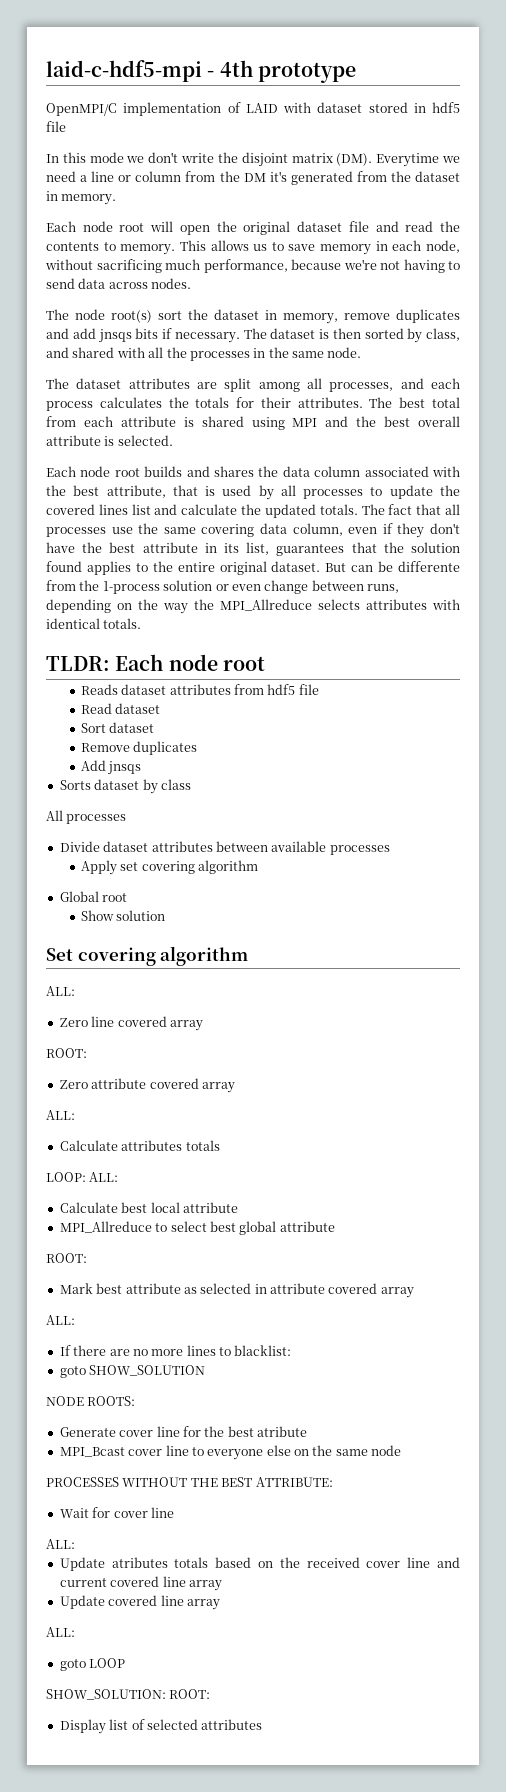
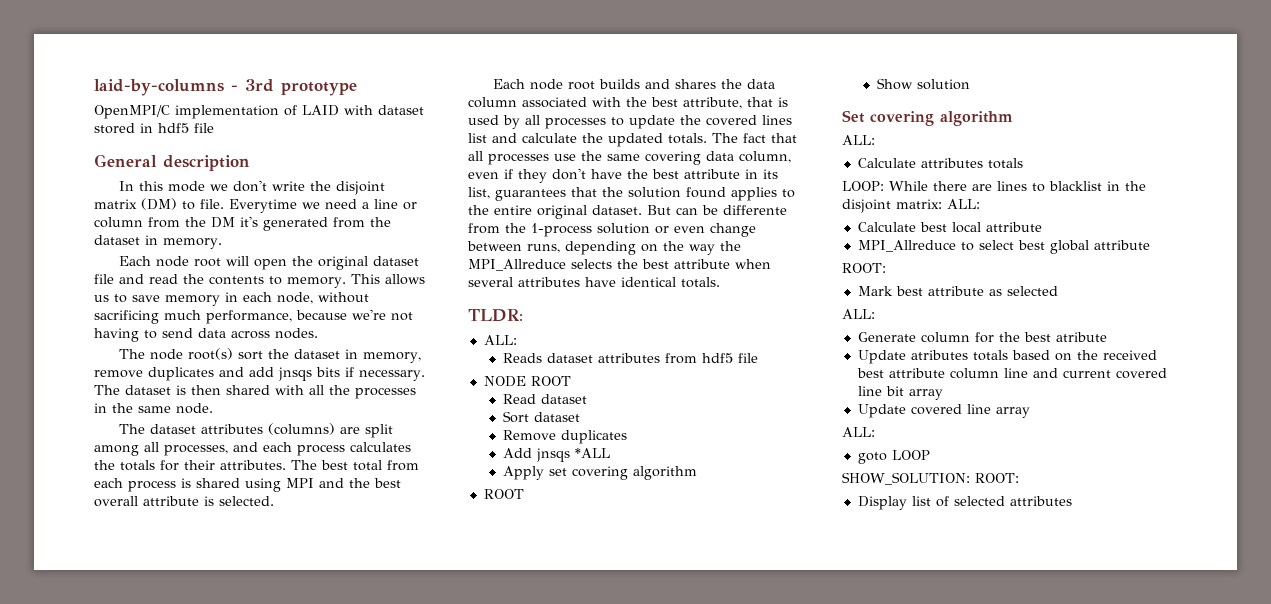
[46,60,253,82] laid-c-hdf5-mpi - 4th -> [94,79,274,96] laid-by-columns - 3rd
(66, 126) none -> [94,154,250,171] // General description
[336,153,373,166] (DM). -> [141,198,224,210] (DM) to file.
[364,328,460,343] [46,347,69,358] sorted by class, and -> (221, 390) none
(190, 383) none -> [268,423,336,435] (columns)
[120,416,176,427] attribute -> [128,480,176,492] process
[366,599,460,610] attributes with -> [617,259,771,269] [468,277,616,287] the best attribute when several attributes have
[115,654,265,671] Each node root -> [483,335,517,345] // ALL:
(319, 689) none -> [483,376,571,387] // NODE ROOT
[59,779,191,794] [46,810,127,824] [59,841,390,855] // Sorts dataset by class // All processes // Divide dataset attributes between available processes -> [575,448,611,458] *ALL
[59,891,128,902] Global root -> [483,489,524,499] ROOT
[59,1016,203,1031] [46,1048,87,1058] [59,1078,235,1093] [46,1110,75,1120] [59,1140,220,1151] [46,1172,86,1182] Zero line covered array // ROOT: // Zero attribute covered array // ALL: // Calculate attributes totals // LOOP: -> [857,158,1023,169] [842,181,1146,192] [842,199,942,213] Calculate attributes totals // LOOP: While there are lines to blacklist in the disjoint matrix:
[254,1283,414,1298] [46,1315,75,1325] [59,1345,292,1356] [59,1365,206,1378] [46,1396,136,1406] in attribute covered array // ALL: // If there are no more lines to blacklist: // goto SHOW_SOLUTION // NODE ROOTS: -> [842,309,875,319] // ALL:
[119,1426,180,1437] cover line -> [920,332,970,343] column
[59,1445,402,1460] [46,1477,333,1487] [59,1507,174,1518] [46,1539,75,1549] // MPI_Bcast cover line to everyone else on the same node // PROCESSES WITHOUT THE BEST ATTRIBUTE: // Wait for cover line // ALL: -> (1107, 337) none
[366,1561,401,1568] cover -> [856,368,999,379] best attribute column
(186, 1581) none -> [885,386,904,396] bit

